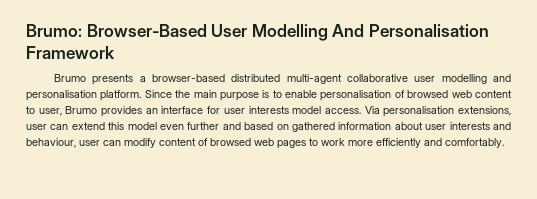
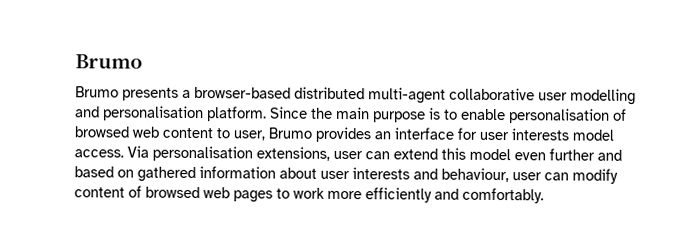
[26,24,489,41] [26,46,115,59] Brumo: Browser-Based User Modelling And Personalisation Framework -> [75,54,143,69] Brumo

